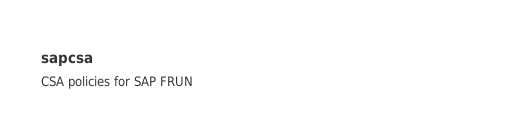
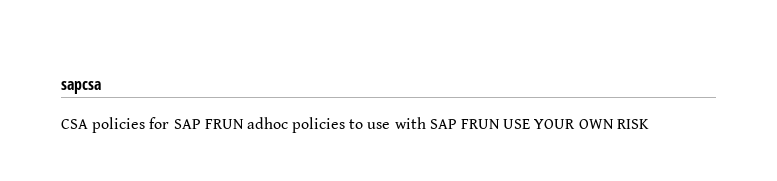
(193, 81) none -> [246,117,649,133] adhoc policies to use with SAP FRUN USE YOUR OWN RISK

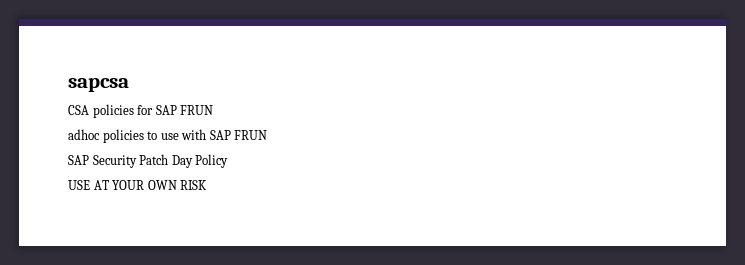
(244, 124) none -> (214, 110) //
[503,119,531,129] USE -> [68,154,229,168] [68,180,109,190] // SAP Security Patch Day Policy // USE AT

